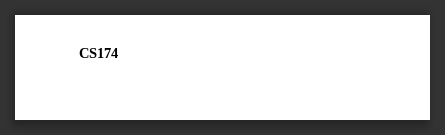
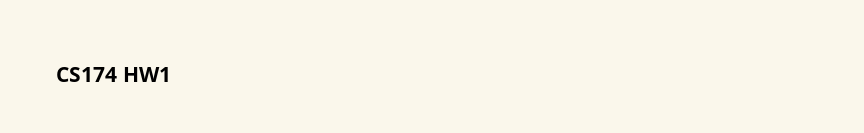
(118, 53) none -> [122,67,171,82] HW1

